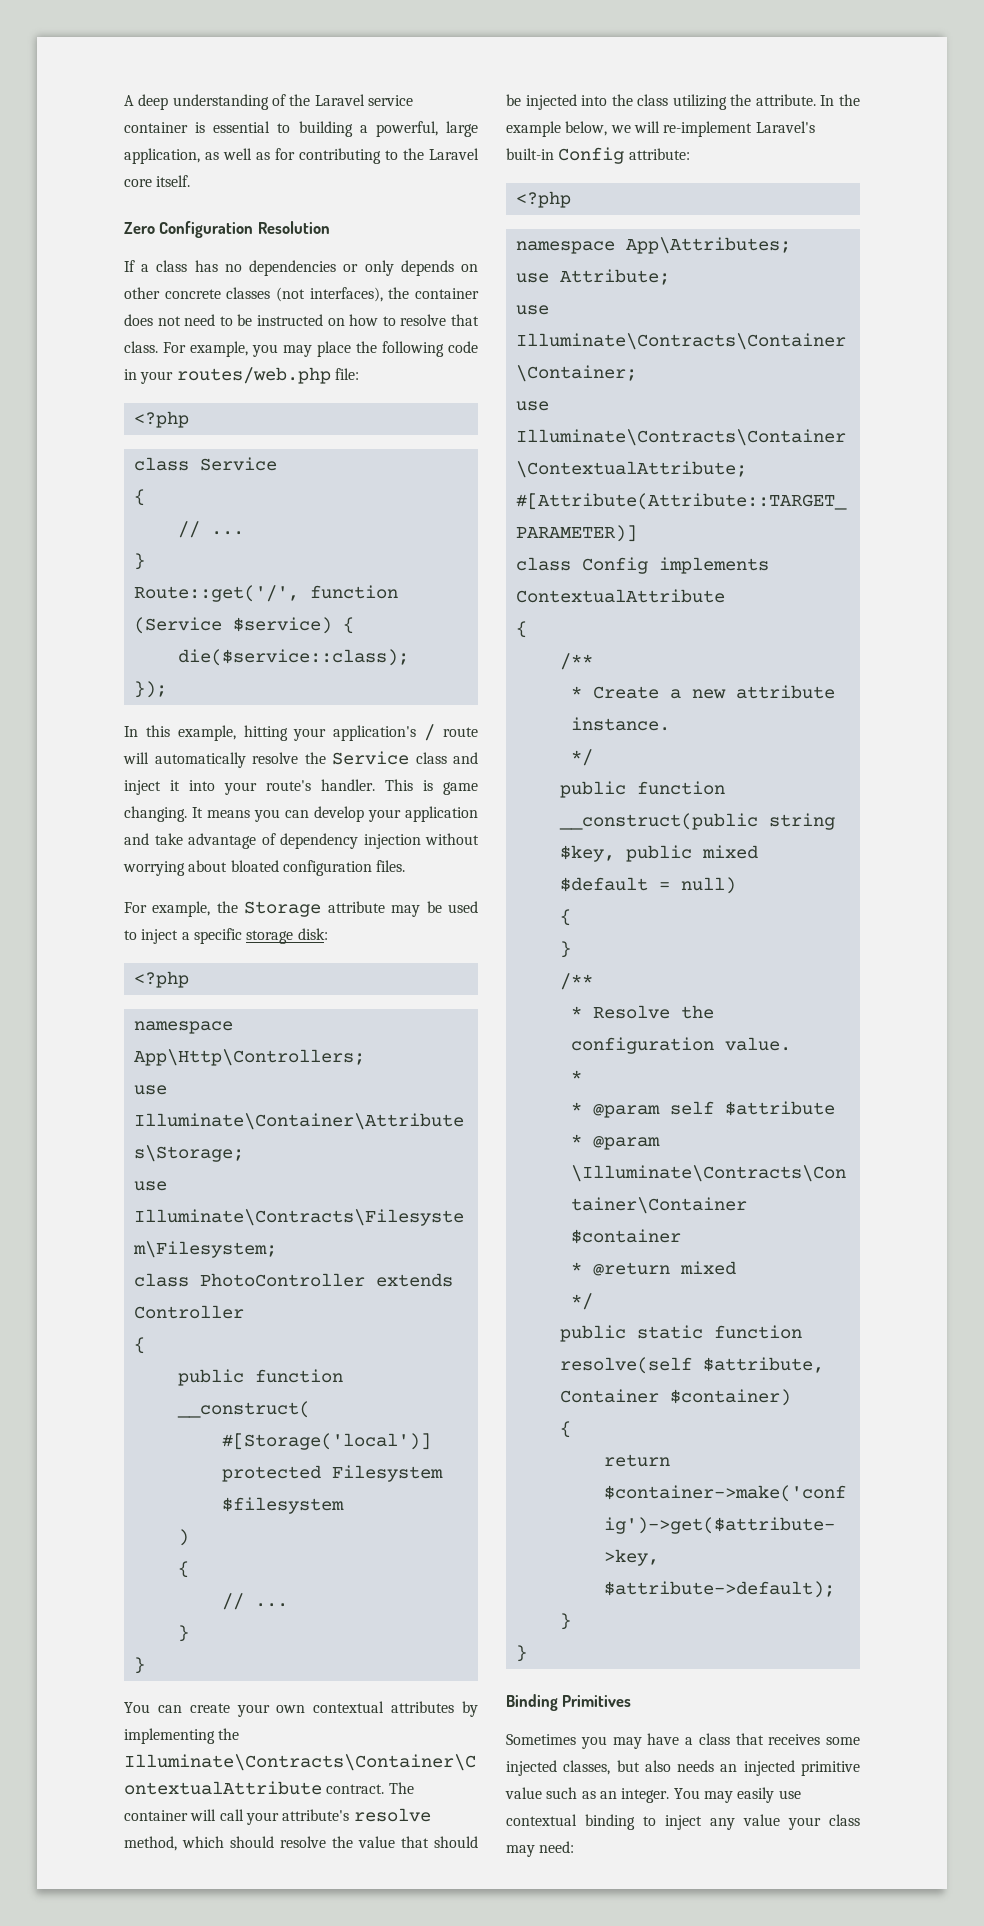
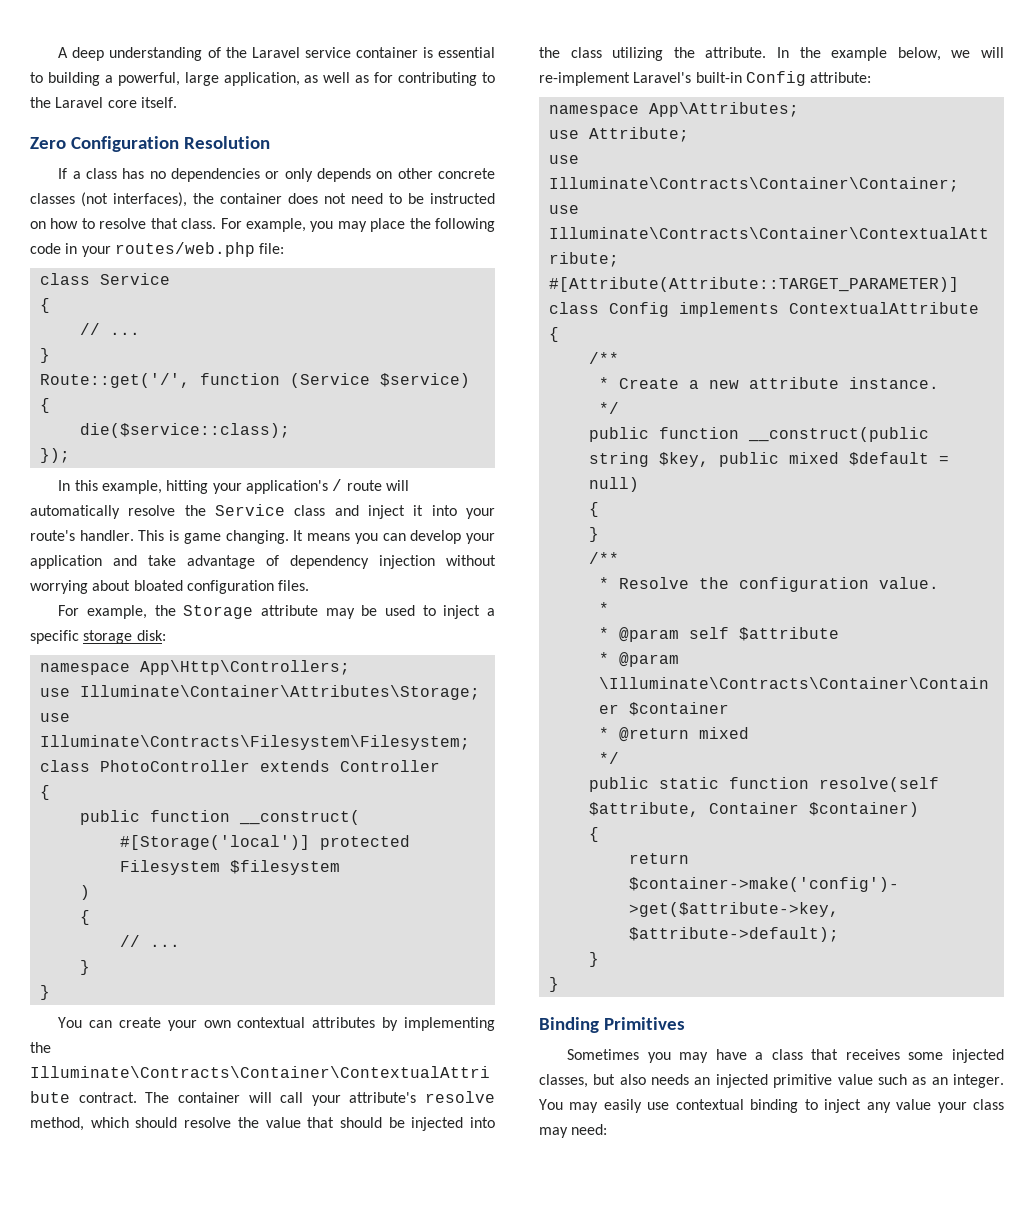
[133,411,189,428] // <?php -> (285, 248) none
[133,971,189,988] // <?php -> (166, 635) none
[515,191,571,208] // <?php -> (872, 77) none

